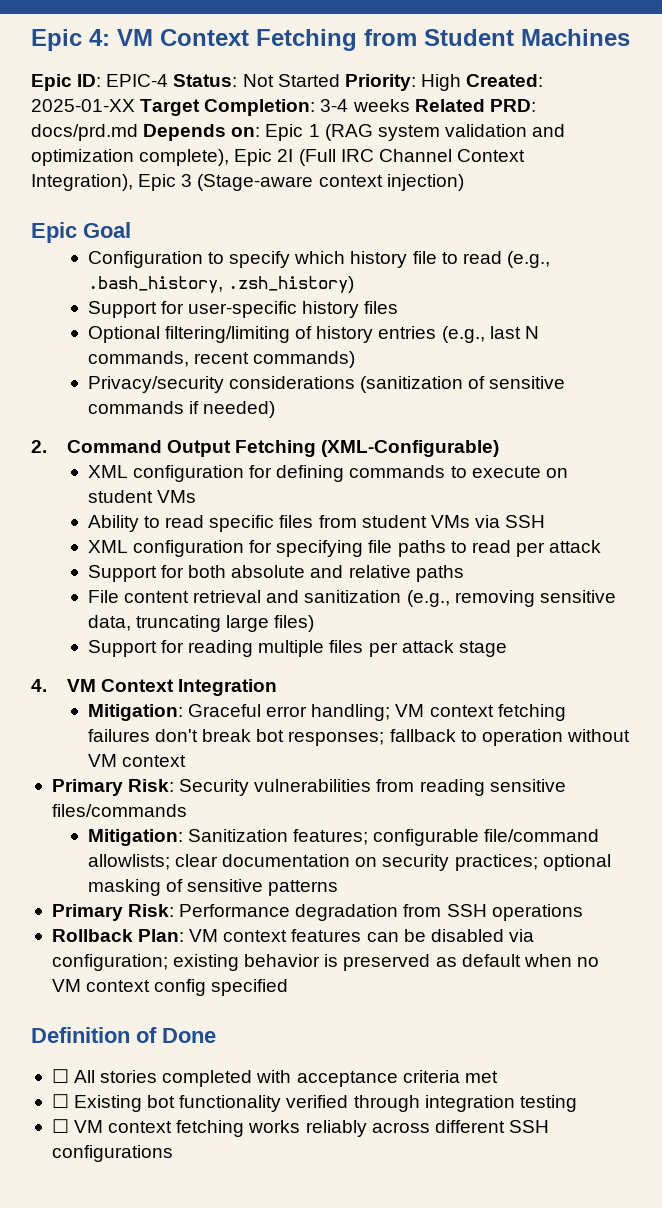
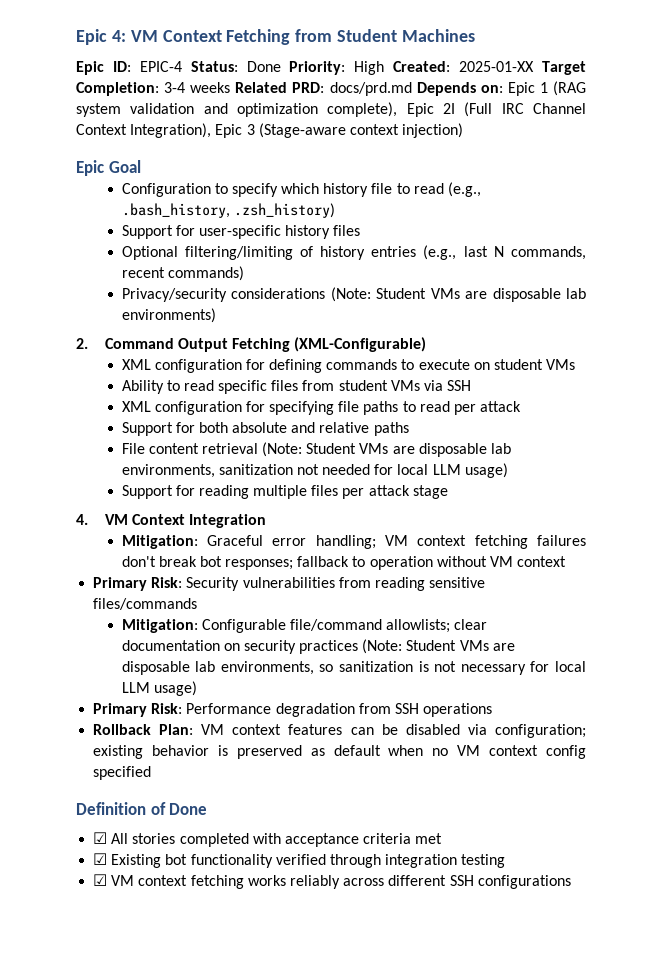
[242,74,340,87] Not Started -> [246,61,281,72] Done
[360,376,566,393] [87,401,276,418] (sanitization of sensitive commands if needed) -> [330,287,586,302] [121,308,216,323] (Note: Student VMs are disposable lab environments)
[266,590,616,607] [87,615,315,632] and sanitization (e.g., removing sensitive data, truncating large files) -> [262,442,512,457] [121,463,508,478] (Note: Student VMs are disposable lab environments, sanitization not needed for local LLM usage)
[188,829,480,846] Sanitization features; configurable -> [201,619,286,633] Configurable
[454,854,611,871] [87,879,339,896] practices; optional masking of sensitive patterns -> [299,639,515,654] [121,661,586,675] [121,681,197,696] practices (Note: Student VMs are disposable lab environments, so sanitization is not necessary for local LLM usage)
[51,1069,69,1083] ☐ -> [93,832,108,844] ☑
[51,1094,69,1108] ☐ -> [93,853,108,865] ☑
[51,1119,69,1133] ☐ -> [93,874,108,886] ☑

